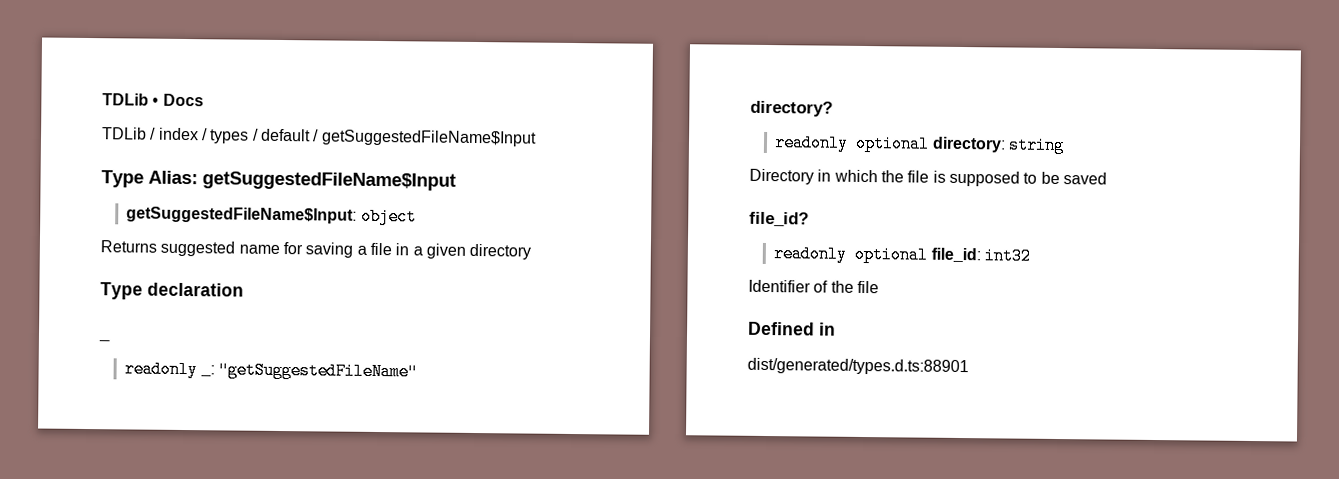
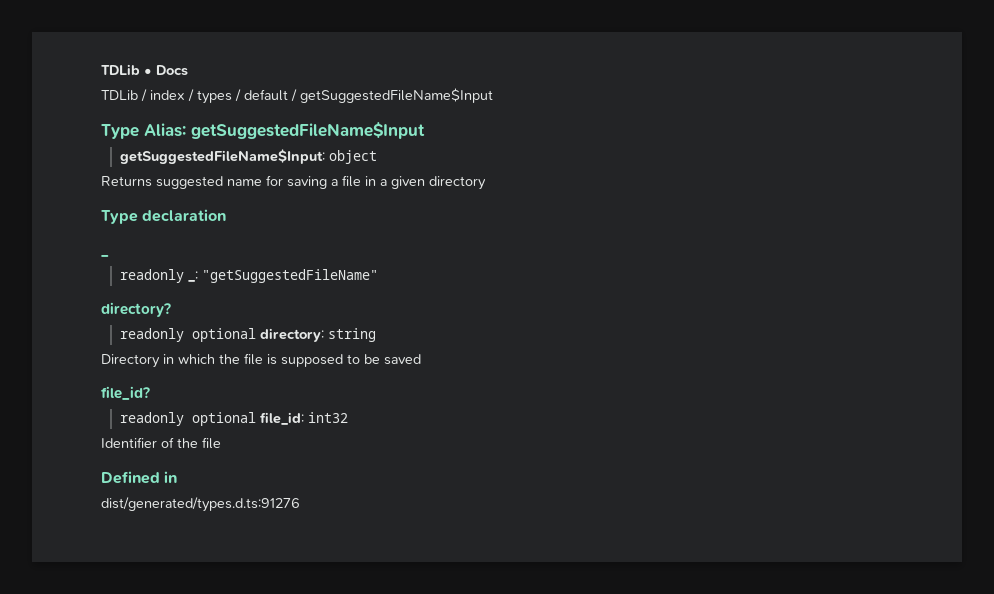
[747,357,969,376] dist/generated/types.d.ts:88901 -> [101,497,300,512] dist/generated/types.d.ts:91276

